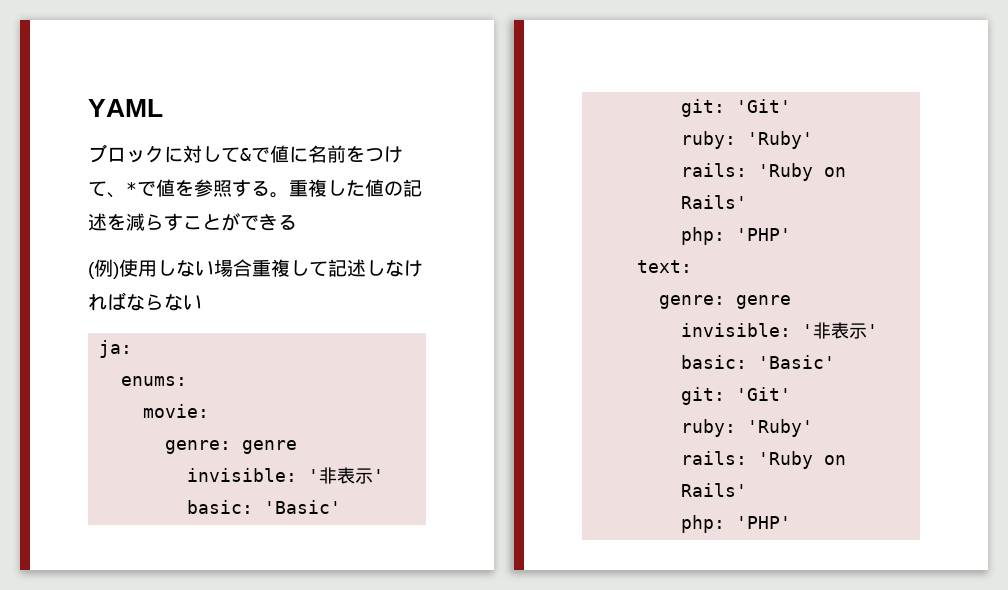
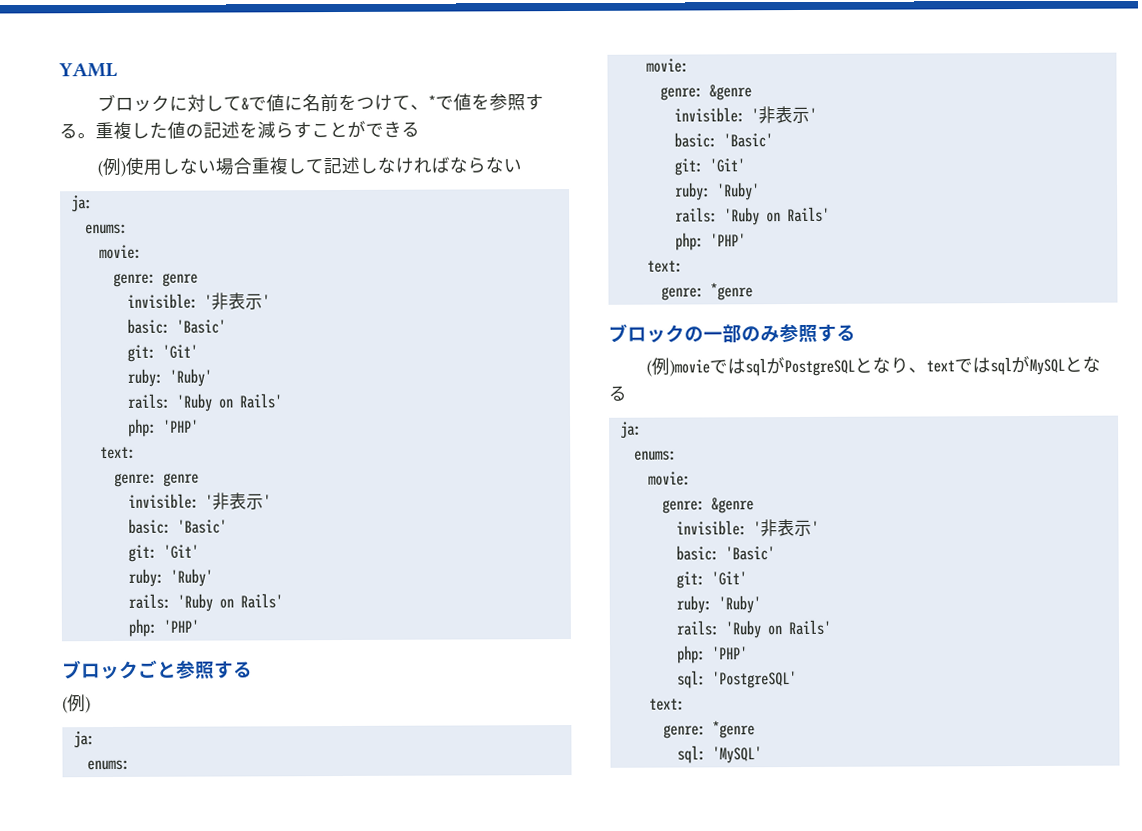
(792, 522) none -> [62,659,253,680] [62,694,91,714] [72,731,95,749] [86,759,130,771] [645,58,689,73] [659,84,752,101] [673,106,817,124] [673,132,773,148] [673,158,745,176] [673,182,760,201] [674,206,830,226] [674,232,746,251] [646,260,683,273] [660,282,753,301] [608,323,856,344] [646,355,1102,377] [608,385,627,401] [619,421,642,439] [633,450,677,461] [647,471,691,486] [661,497,754,514] [675,519,819,537] [675,545,775,561] [675,571,747,589] [675,595,761,614] [675,619,831,639] [676,645,748,664] [676,670,797,689] [648,698,685,711] [662,720,755,739] [676,745,762,764] // ブロックごと参照する // (例) // ja: // enums: // movie: // genre: &genre // invisible: '非表示' // basic: 'Basic' // git: 'Git' // ruby: 'Ruby' // rails: 'Ruby on Rails' // php: 'PHP' // text: // genre: *genre // ブロックの一部のみ参照する // (例)movieではsqlがPostgreSQLとなり、textではsqlがMySQLとなる // ja: // enums: // movie: // genre: &genre // invisible: '非表示' // basic: 'Basic' // git: 'Git' // ruby: 'Ruby' // rails: 'Ruby on Rails' // php: 'PHP' // sql: 'PostgreSQL' // text: // genre: *genre // sql: 'MySQL'

